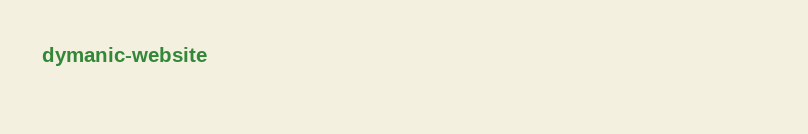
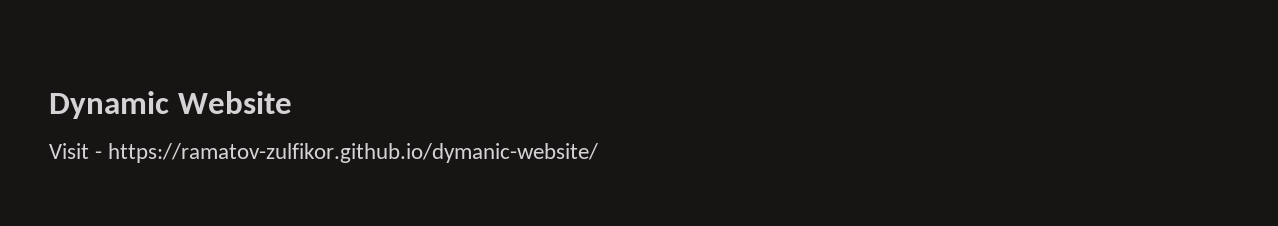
[42,47,207,66] dymanic-website -> [49,91,292,119] [49,143,599,163] Dynamic Website // Visit - https://ramatov-zulfikor.github.io/dymanic-website/

